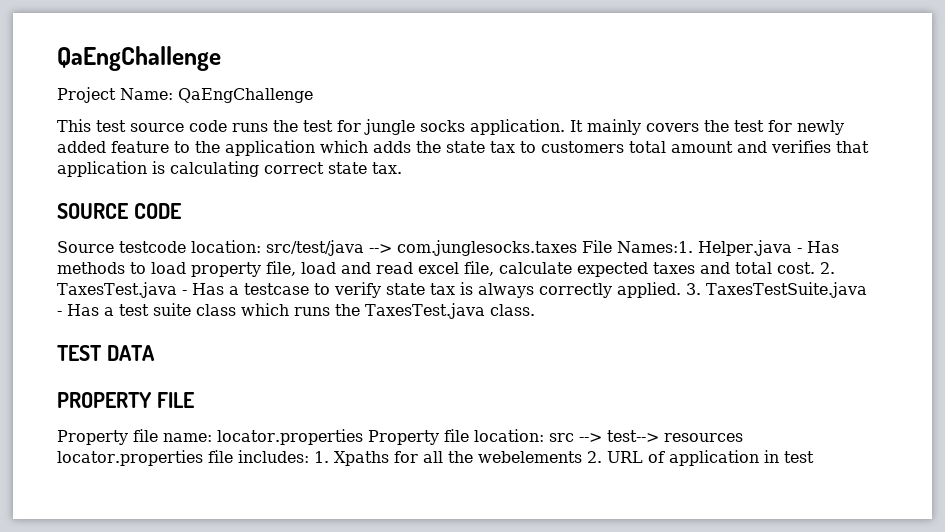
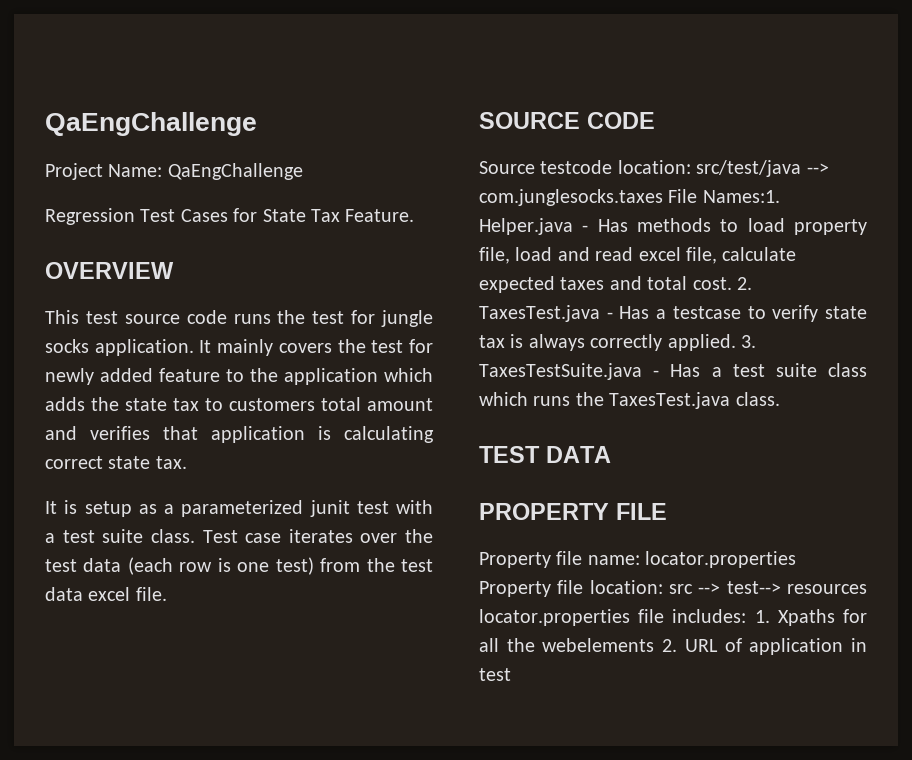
(313, 95) none -> [45,208,415,225] [45,262,174,279] // Regression Test Cases for State Tax Feature. // OVERVIEW
(402, 168) none -> [45,500,433,517] [45,529,433,543] [45,557,434,575] [45,587,167,601] // It is setup as a parameterized junit test with a test suite class. Test case iterates over the test data (each row is one test) from the test data excel file.

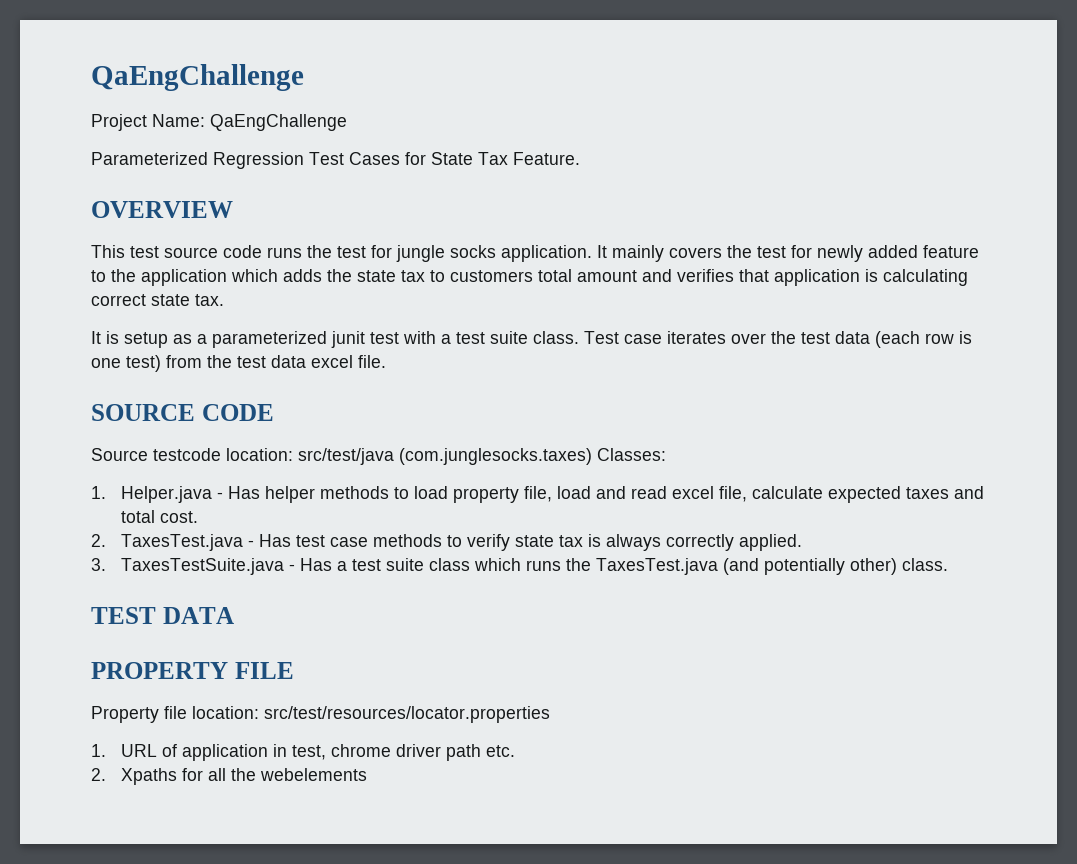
(303, 171) none -> [91,152,208,165] Parameterized
[806,163,829,174] [479,189,780,206] --> com.junglesocks.taxes File Names:1. -> [399,448,666,465] [91,486,106,499] (com.junglesocks.taxes) Classes: // 1.
(628, 225) none -> [264,486,315,503] helper
(732, 283) none -> (198, 517) //
[656,306,741,319] a testcase -> [295,534,442,547] test case methods
(736, 342) none -> (802, 542) //
(731, 400) none -> [722,558,897,575] (and potentially other)
[587,551,797,568] [479,580,867,597] [479,609,770,626] name: locator.properties Property file location: src --> test--> resources locator.properties file includes: 1. -> [192,706,550,723] [91,744,515,761] [91,768,106,781] location: src/test/resources/locator.properties // 1. URL of application in test, chrome driver path etc. // 2.
[662,638,867,655] [479,668,511,681] 2. URL of application in test -> (367, 774) none

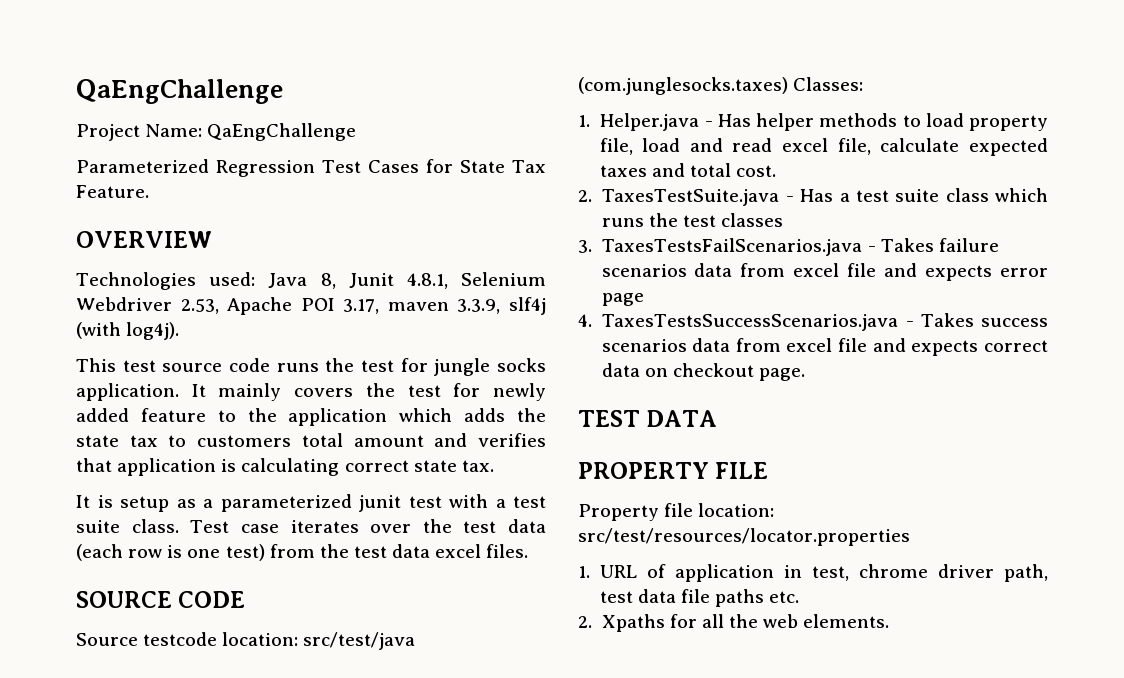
(233, 209) none -> [76,272,546,290] [76,297,546,315] [76,322,180,340] // Technologies used: Java 8, Junit 4.8.1, Selenium Webdriver 2.53, Apache POI 3.17, maven 3.3.9, slf4j (with log4j).
[358,355,386,368] file. -> [486,544,529,558] files.
[120,534,802,551] [91,558,106,571] TaxesTest.java - Has test case methods to verify state tax is always correctly applied. // 3. -> (592, 196) none
[595,558,948,575] TaxesTest.java (and potentially other) class. -> [682,213,783,227] [578,238,999,256] [601,263,1048,281] [601,293,644,306] [578,313,1048,331] [601,338,1048,356] [601,363,805,381] test classes // 3. TaxesTestsFailScenarios.java - Takes failure scenarios data from excel file and expects error page // 4. TaxesTestsSuccessScenarios.java - Takes success scenarios data from excel file and expects correct data on checkout page.
[445,744,481,761] path -> [1004,564,1048,582] [599,589,764,607] path, test data file paths
[259,768,367,781] webelements -> [763,614,890,628] web elements.

